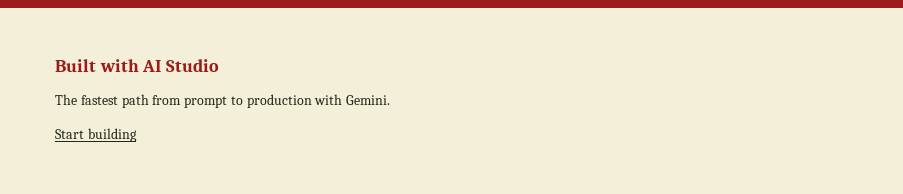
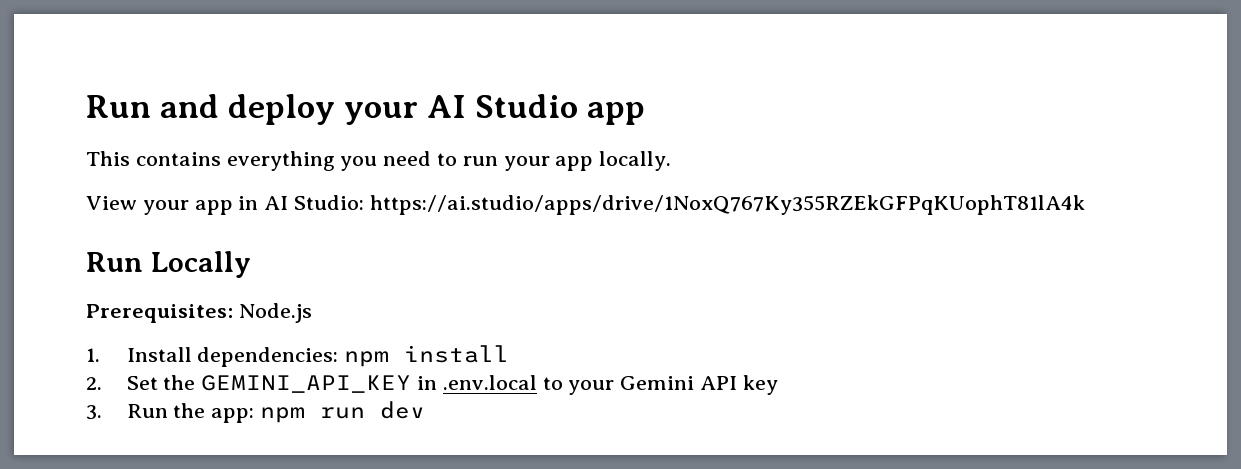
[55,59,220,72] [55,94,391,108] [55,128,137,142] Built with AI Studio // The fastest path from prompt to production with Gemini. // Start building -> [86,94,646,125] [86,151,672,171] [86,195,1085,215] [86,251,251,278] [86,303,312,323] [86,345,510,367] [86,375,778,395] [86,401,426,423] Run and deploy your AI Studio app // This contains everything you need to run your app locally. // View your app in AI Studio: https://ai.studio/apps/drive/1NoxQ767Ky355RZEkGFPqKUophT81lA4k // Run Locally // Prerequisites: Node.js // 1. Install dependencies: npm install // 2. Set the GEMINI_API_KEY in .env.local to your Gemini API key // 3. Run the app: npm run dev

